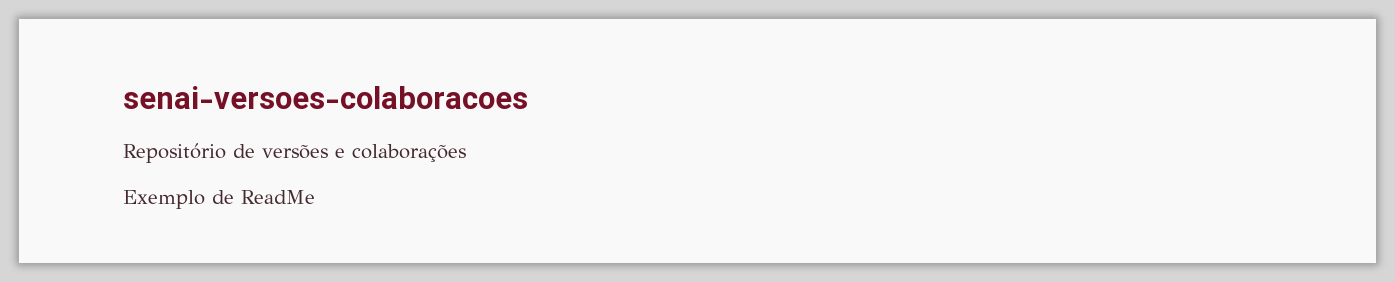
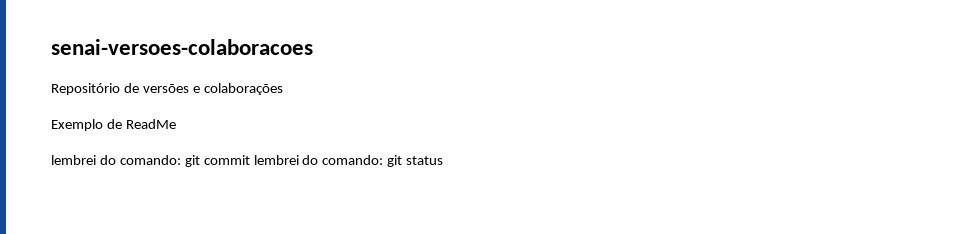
(315, 197) none -> [51,155,444,167] // lembrei do comando: git commit lembrei do comando: git status

